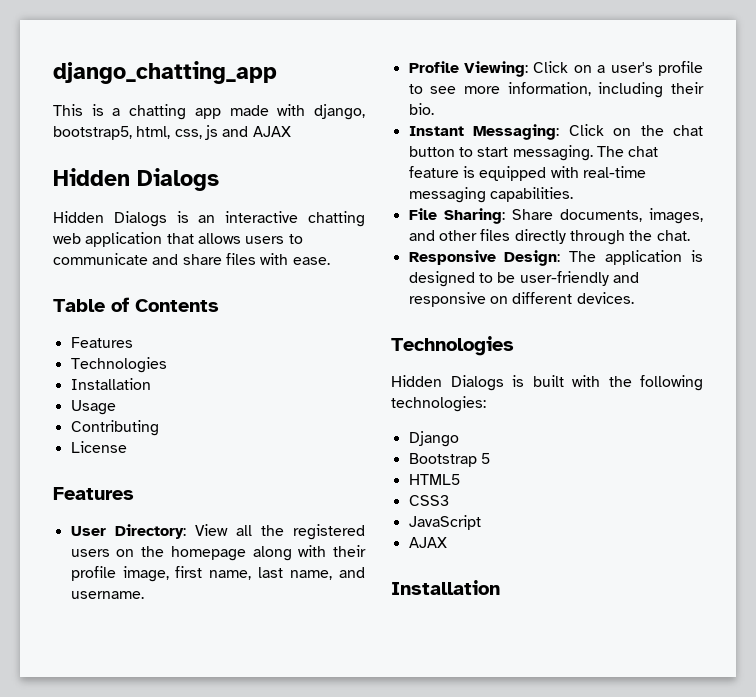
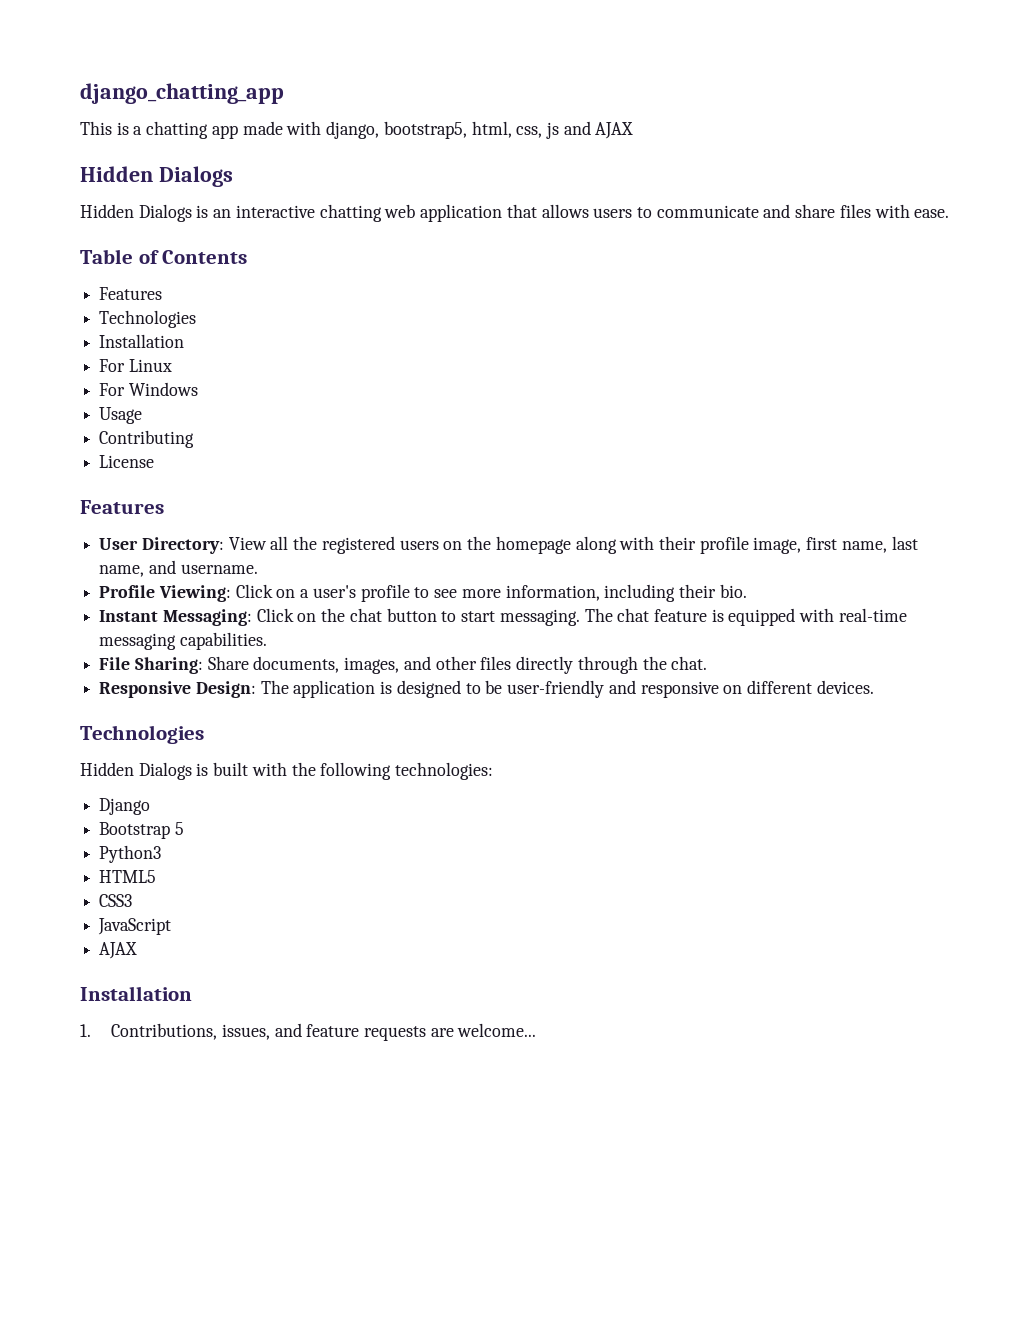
(151, 384) none -> [99,359,172,372] [99,382,198,396] // For Linux // For Windows
(490, 458) none -> [99,845,162,863] // Python3
(500, 587) none -> [80,1023,537,1041] // 1. Contributions, issues, and feature requests are welcome...

